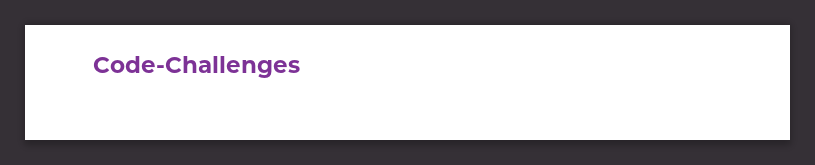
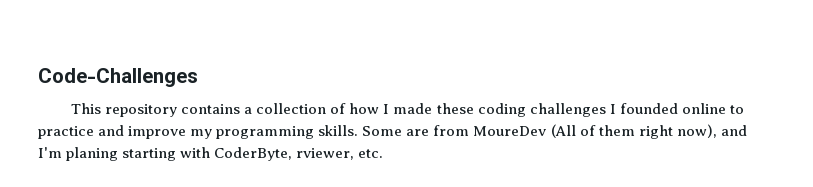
(300, 67) none -> [71,103,744,117] [38,124,747,139] [38,147,384,161] // This repository contains a collection of how I made these coding challenges I founded online to practice and improve my programming skills. Some are from MoureDev (All of them right now), and I'm planing starting with CoderByte, rviewer, etc.

